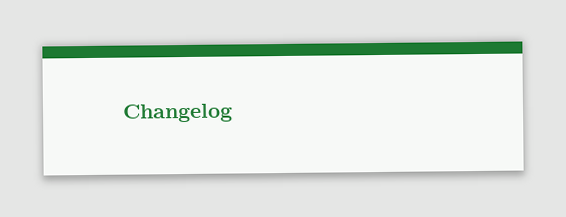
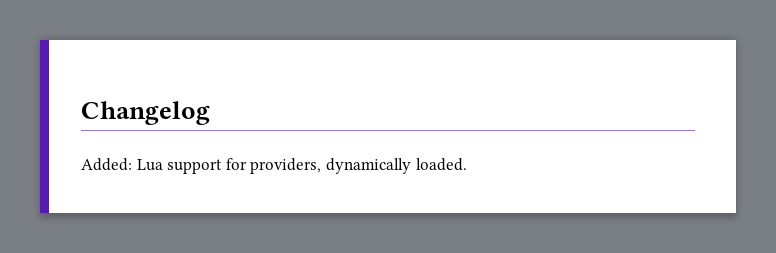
(233, 113) none -> [81,158,467,174] // Added: Lua support for providers, dynamically loaded.

